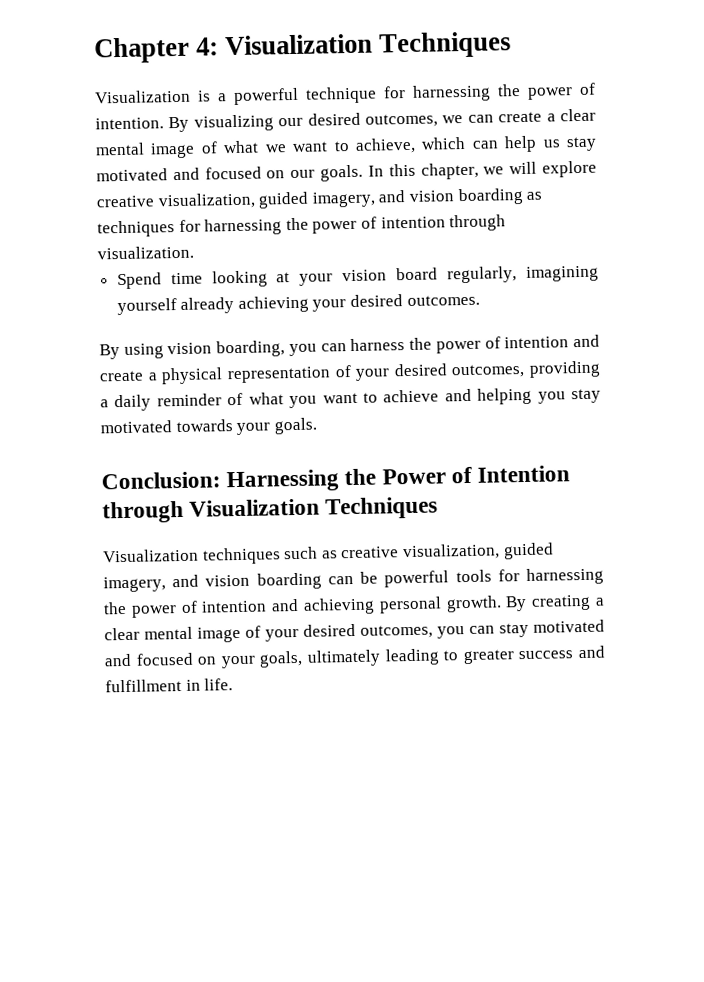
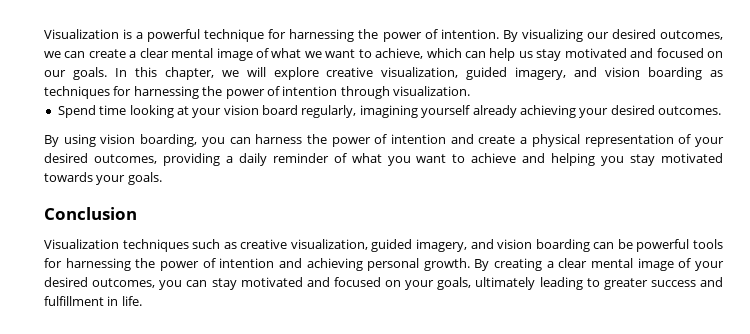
[94,31,512,64] Chapter 4: Visualization Techniques // -> (44, 34) none
[101,465,571,493] [102,496,439,524] Conclusion: Harnessing the Power of Intention through Visualization Techniques -> [44,207,137,220] Conclusion

